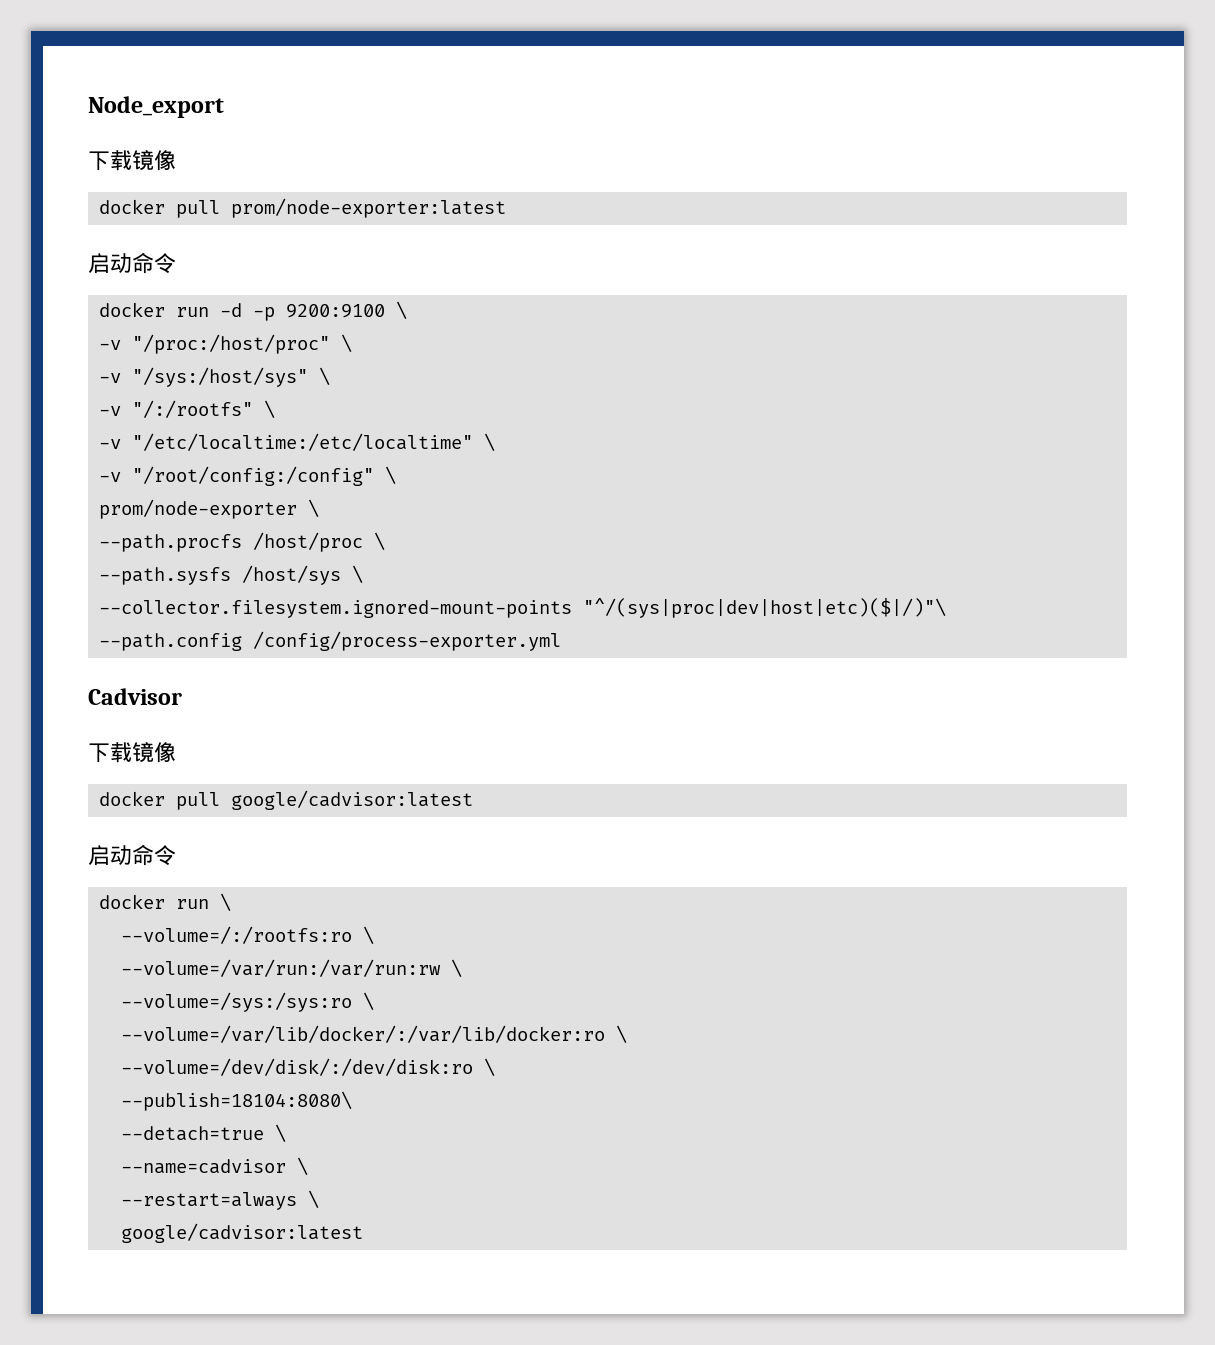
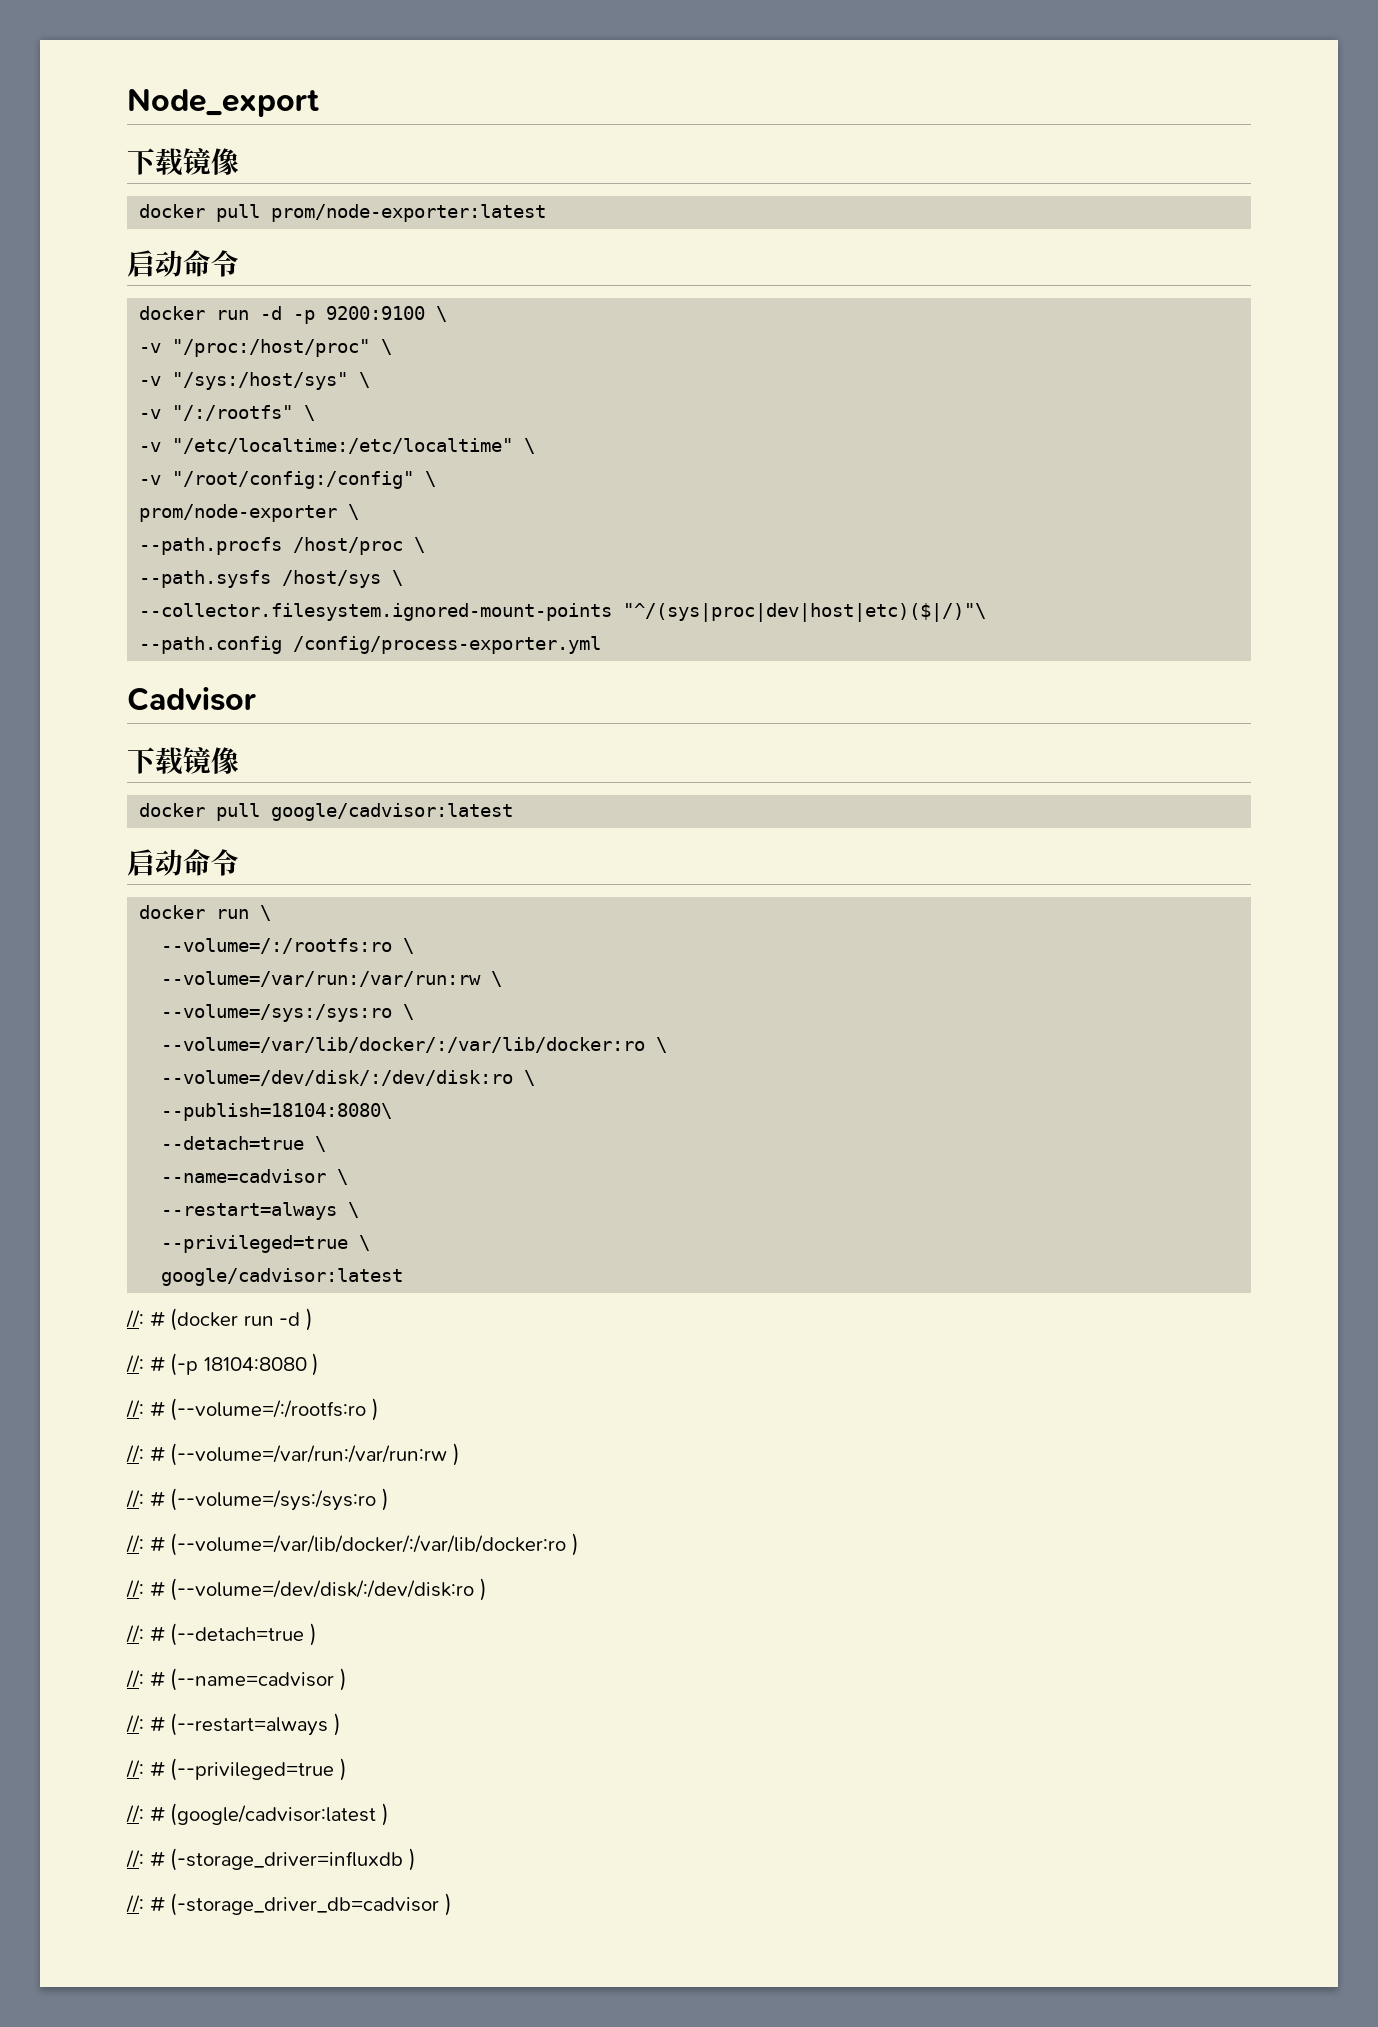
[121,1223,364,1243] // google/cadvisor:latest -> [161,1235,371,1253] [161,1268,404,1286] [126,1308,313,1331] [126,1353,320,1376] [126,1398,379,1421] [126,1443,460,1466] [126,1488,389,1511] [126,1533,579,1556] [126,1578,487,1601] [126,1623,317,1646] [126,1668,347,1691] [126,1713,341,1736] [126,1758,347,1781] [126,1803,389,1826] [126,1848,416,1871] [126,1893,452,1916] // --privileged=true \ // google/cadvisor:latest // //: # (docker run -d ) // //: # (-p 18104:8080 ) // //: # (--volume=/:/rootfs:ro ) // //: # (--volume=/var/run:/var/run:rw ) // //: # (--volume=/sys:/sys:ro ) // //: # (--volume=/var/lib/docker/:/var/lib/docker:ro ) // //: # (--volume=/dev/disk/:/dev/disk:ro ) // //: # (--detach=true ) // //: # (--name=cadvisor ) // //: # (--restart=always ) // //: # (--privileged=true ) // //: # (google/cadvisor:latest ) // //: # (-storage_driver=influxdb ) // //: # (-storage_driver_db=cadvisor )

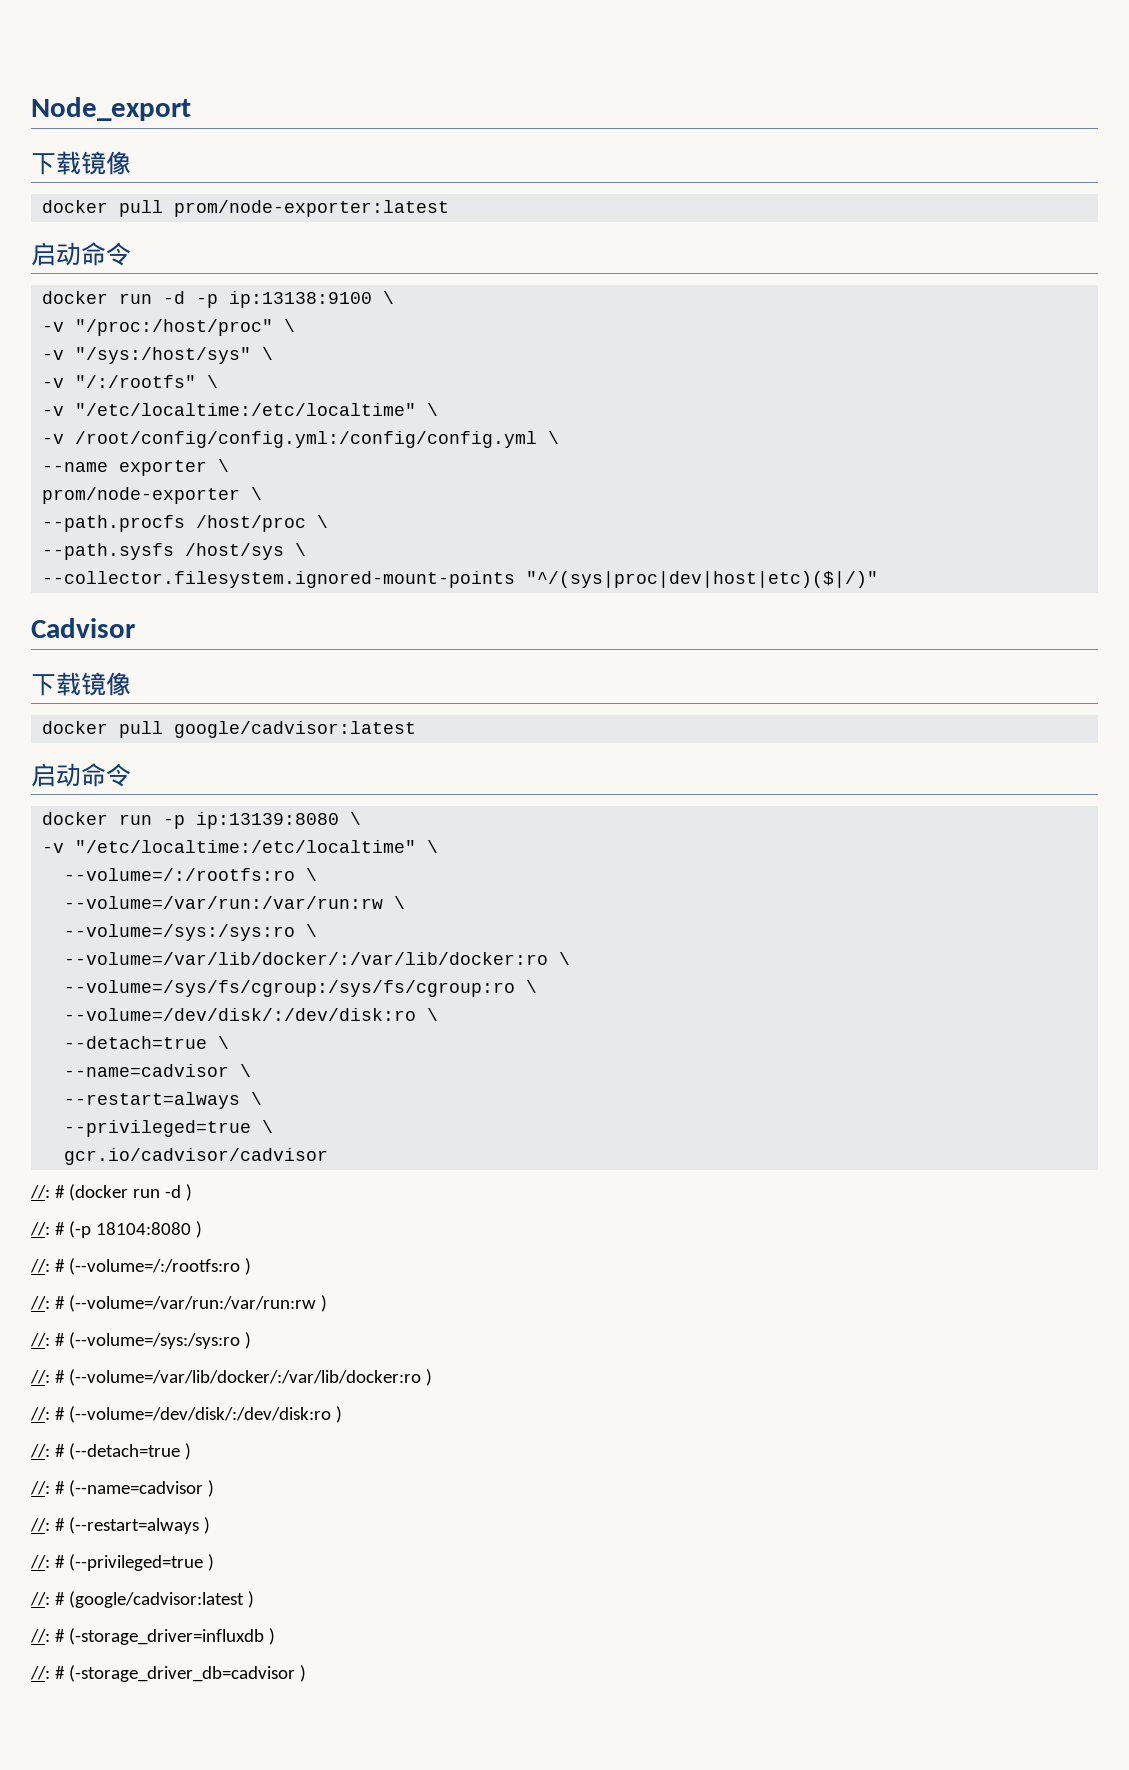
[326,306,426,320] 9200:9100 -> [229,291,373,308] ip:13138:9100
[172,471,415,489] "/root/config:/config" -> [75,431,560,448] [42,460,208,476] /root/config/config.yml:/config/config.yml \ // --name exporter
[623,603,987,622] [139,636,602,654] "^/(sys|proc|dev|host|etc)($|/)"\ // --path.config /config/process-exporter.yml -> [526,571,879,588] "^/(sys|proc|dev|host|etc)($|/)"
(250, 914) none -> [163,812,362,829] [42,840,417,853] -p ip:13139:8080 \ // -v "/etc/localtime:/etc/localtime"
(668, 1045) none -> [64,980,538,997] // --volume=/sys/fs/cgroup:/sys/fs/cgroup:ro \
[161,1103,393,1121] // --publish=18104:8080\ -> (439, 1014) none
[161,1268,404,1286] google/cadvisor:latest -> [64,1148,329,1165] gcr.io/cadvisor/cadvisor

